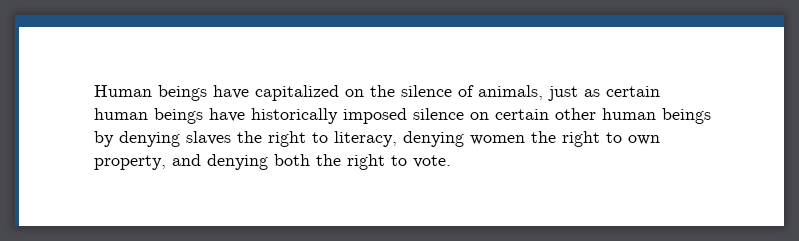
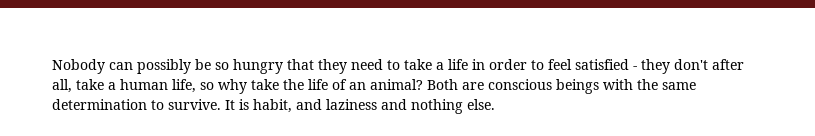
[94,85,660,101] [94,108,711,124] [94,131,660,147] [94,154,451,170] Human beings have capitalized on the silence of animals, just as certain human beings have historically imposed silence on certain other human beings by denying slaves the right to literacy, denying women the right to own property, and denying both the right to vote. -> [52,59,744,74] [52,79,696,94] [52,99,495,114] Nobody can possibly be so hungry that they need to take a life in order to feel satisfied - they don't after all, take a human life, so why take the life of an animal? Both are conscious beings with the same determination to survive. It is habit, and laziness and nothing else.

